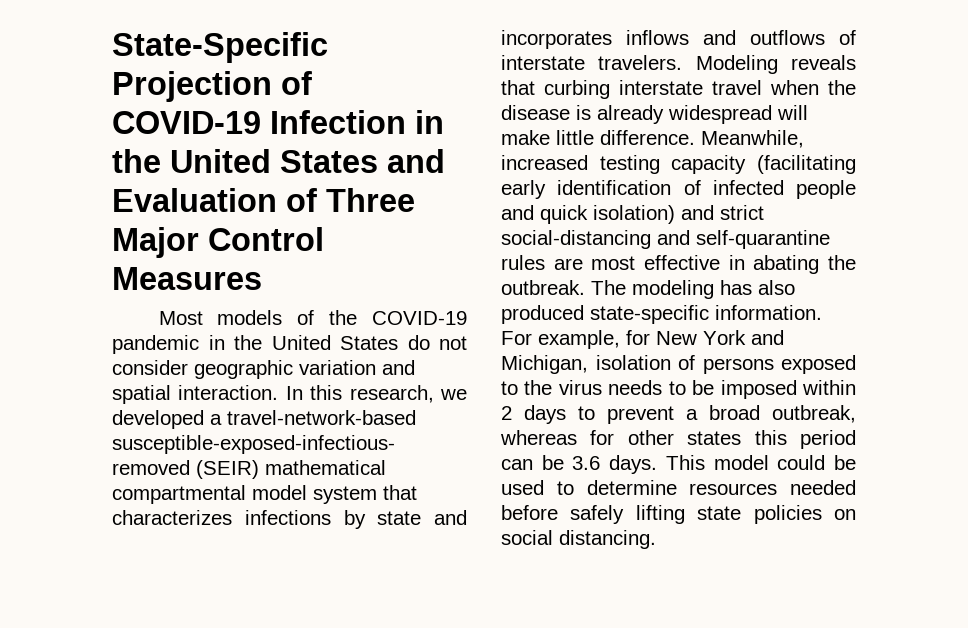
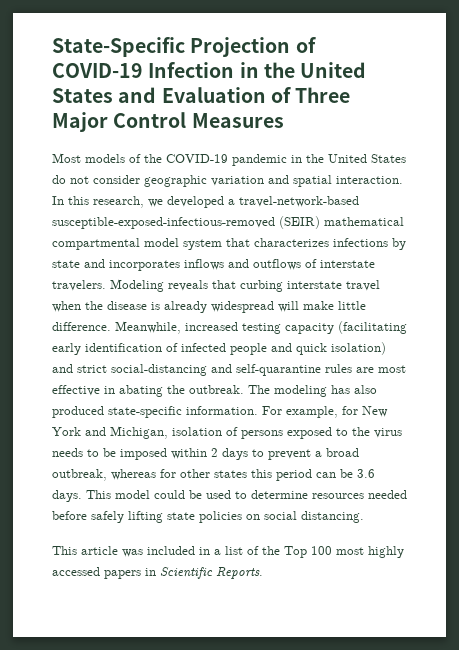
(656, 539) none -> [52,546,404,558] [52,567,263,579] // This article was included in a list of the Top 100 most highly accessed papers in Scientific Reports.

